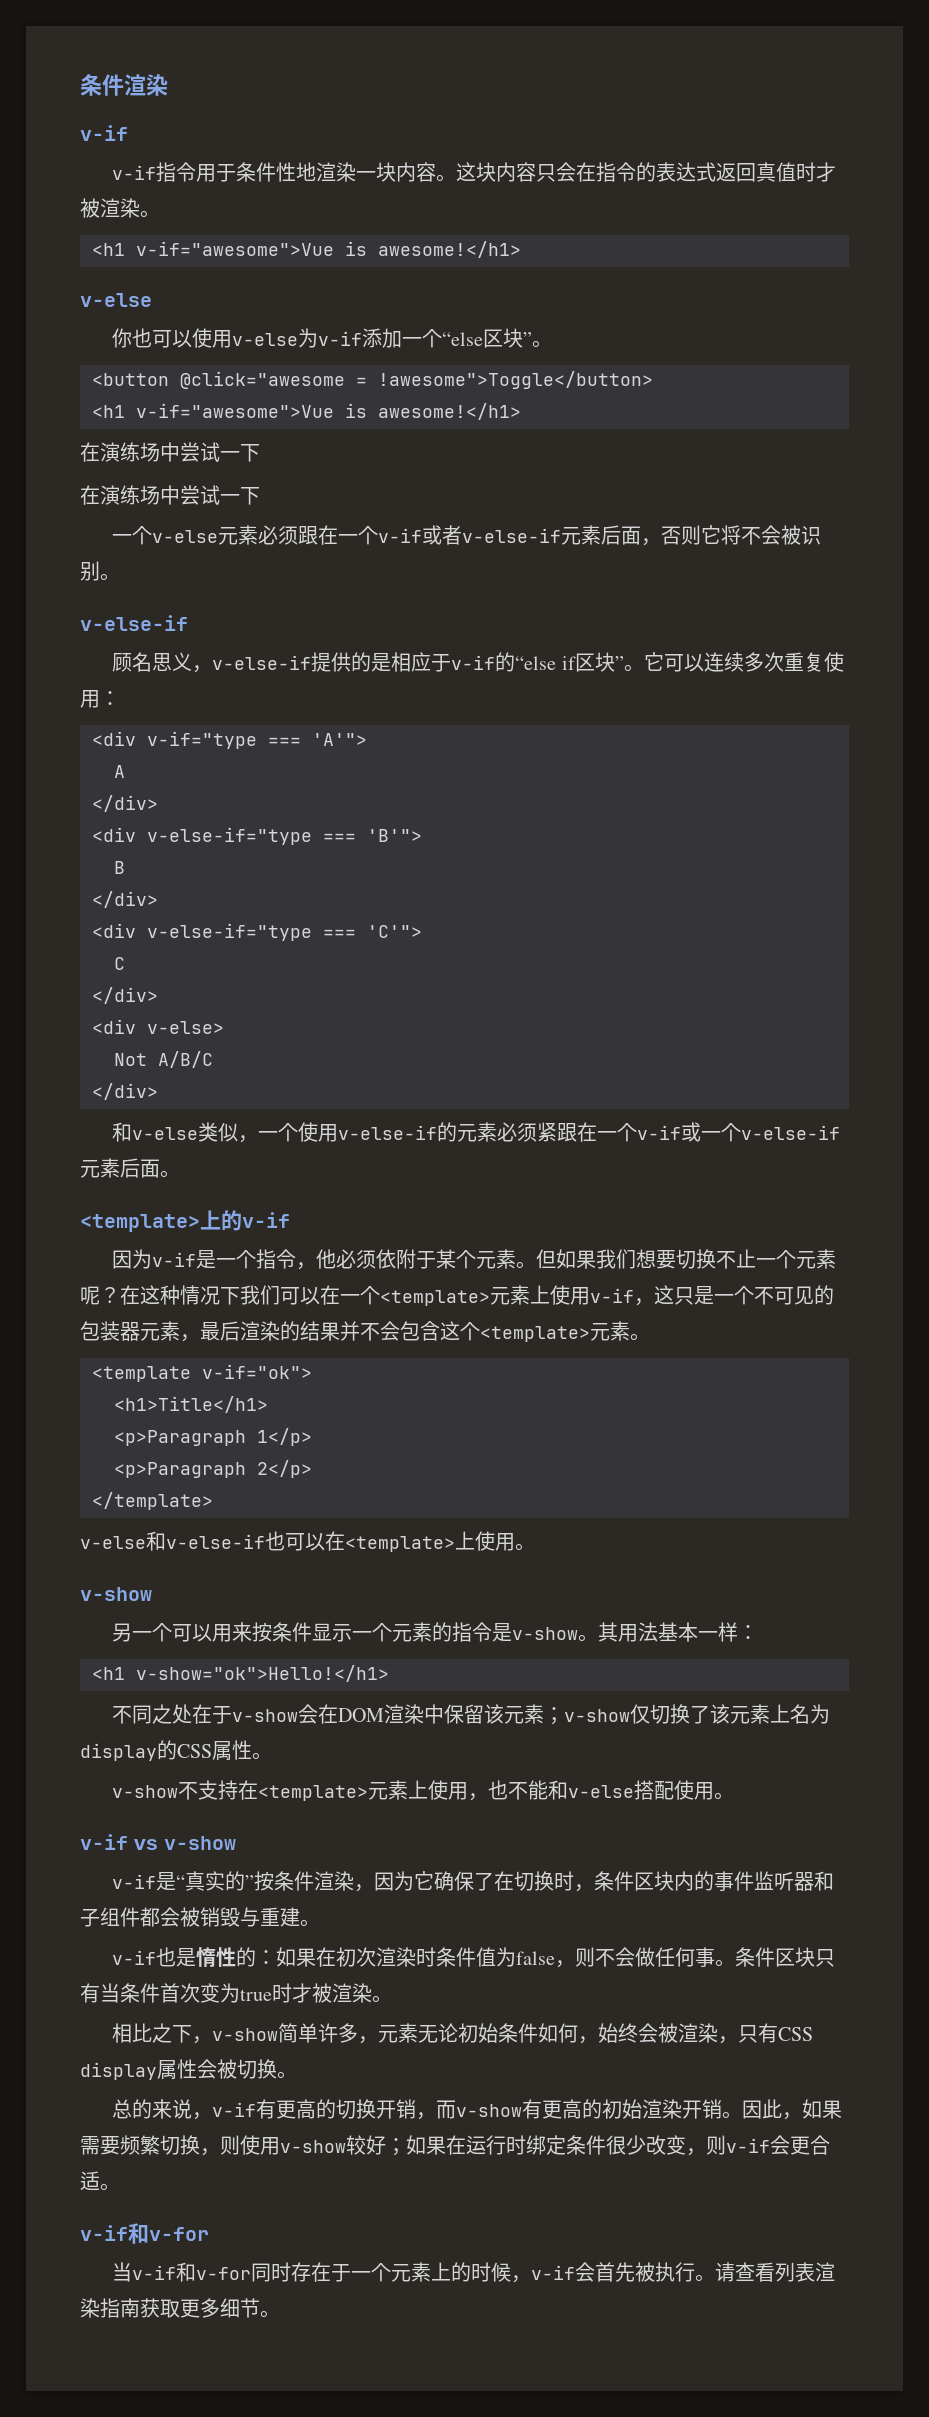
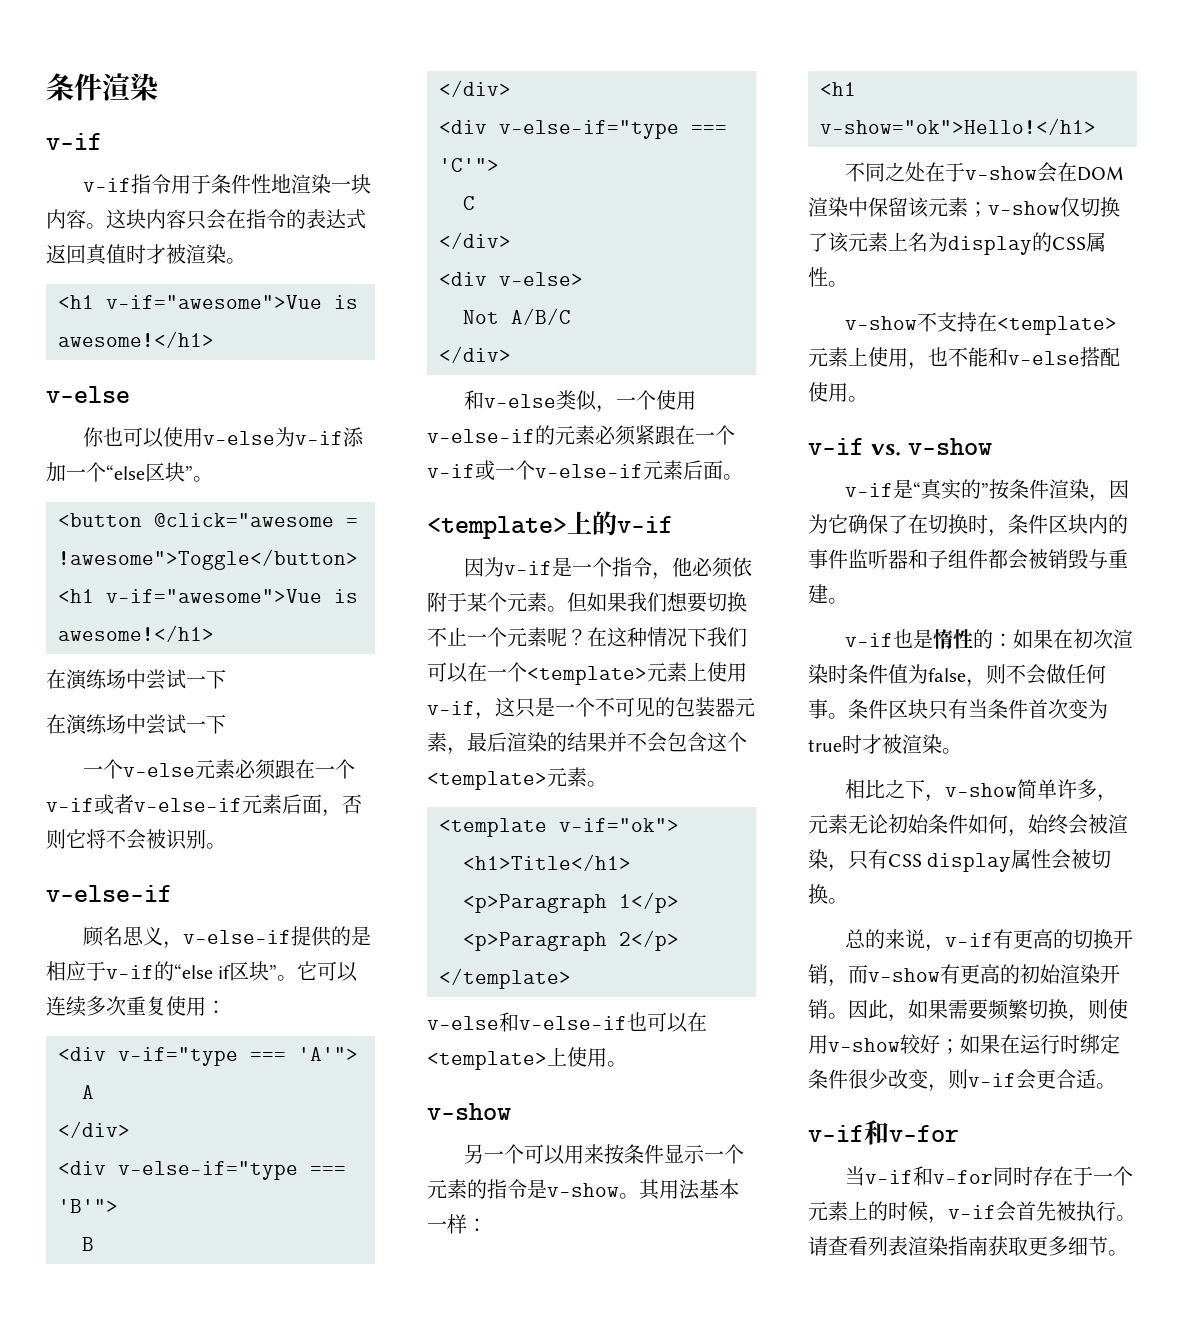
[134,1839,158,1850] vs -> [870,444,901,456] vs.

